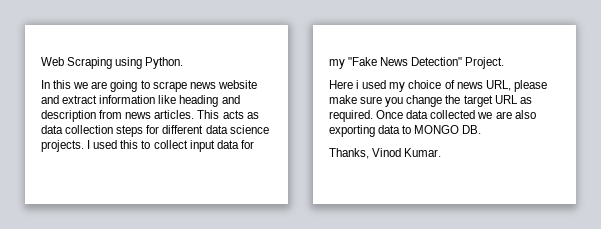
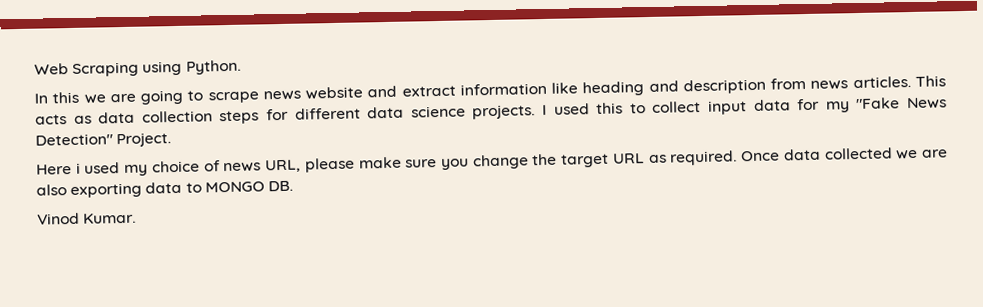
[329,148,369,159] Thanks, -> (293, 186) none

